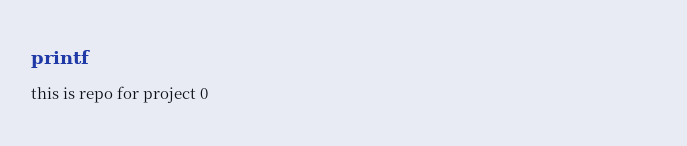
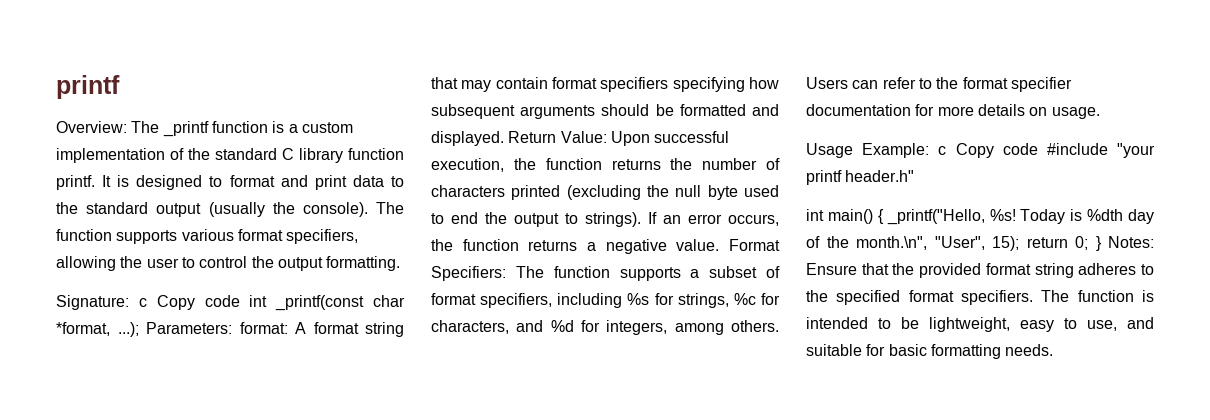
[31,86,209,103] this is repo for project 0 -> [56,121,353,137] [56,148,404,163] [56,175,404,190] [56,202,405,217] [56,229,359,244] [56,256,401,271] [56,295,405,311] [56,322,404,337] [431,77,779,92] [431,104,779,119] [431,131,730,146] [431,158,780,172] [431,185,779,200] [431,212,779,227] [431,239,780,254] [431,266,780,281] [431,293,780,308] [431,320,779,335] [806,77,1072,92] [806,104,1100,119] [806,143,1155,158] [806,170,915,185] [806,209,1154,225] [806,236,1154,251] [806,263,1154,278] [806,290,1154,305] [806,317,1154,332] [806,344,1054,359] Overview: The _printf function is a custom implementation of the standard C library function printf. It is designed to format and print data to the standard output (usually the console). The function supports various format specifiers, allowing the user to control the output formatting. // Signature: c Copy code int _printf(const char *format, ...); Parameters: format: A format string that may contain format specifiers specifying how subsequent arguments should be formatted and displayed. Return Value: Upon successful execution, the function returns the number of characters printed (excluding the null byte used to end the output to strings). If an error occurs, the function returns a negative value. Format Specifiers: The function supports a subset of format specifiers, including %s for strings, %c for characters, and %d for integers, among others. Users can refer to the format specifier documentation for more details on usage. // Usage Example: c Copy code #include "your printf header.h" // int main() { _printf("Hello, %s! Today is %dth day of the month.\n", "User", 15); return 0; } Notes: Ensure that the provided format string adheres to the specified format specifiers. The function is intended to be lightweight, easy to use, and suitable for basic formatting needs.

